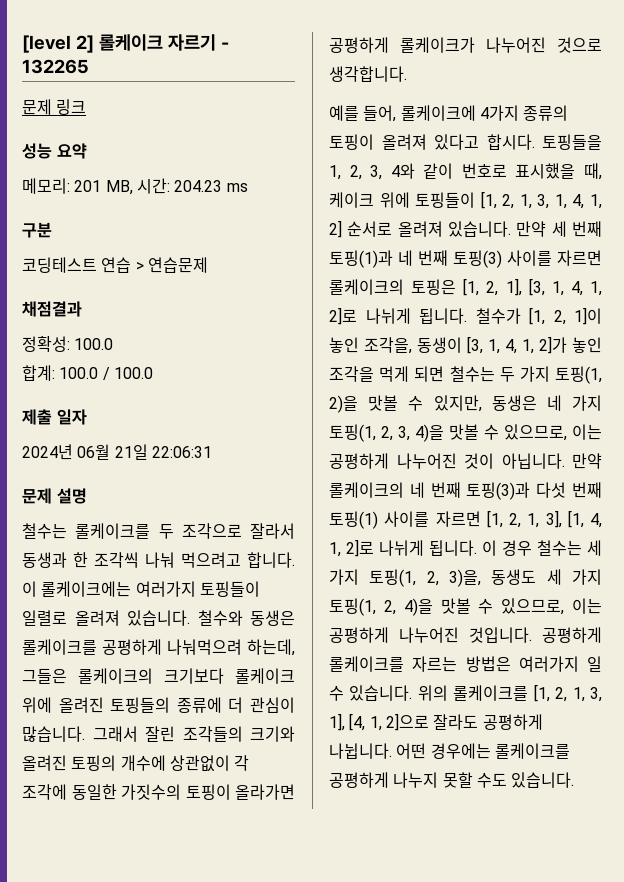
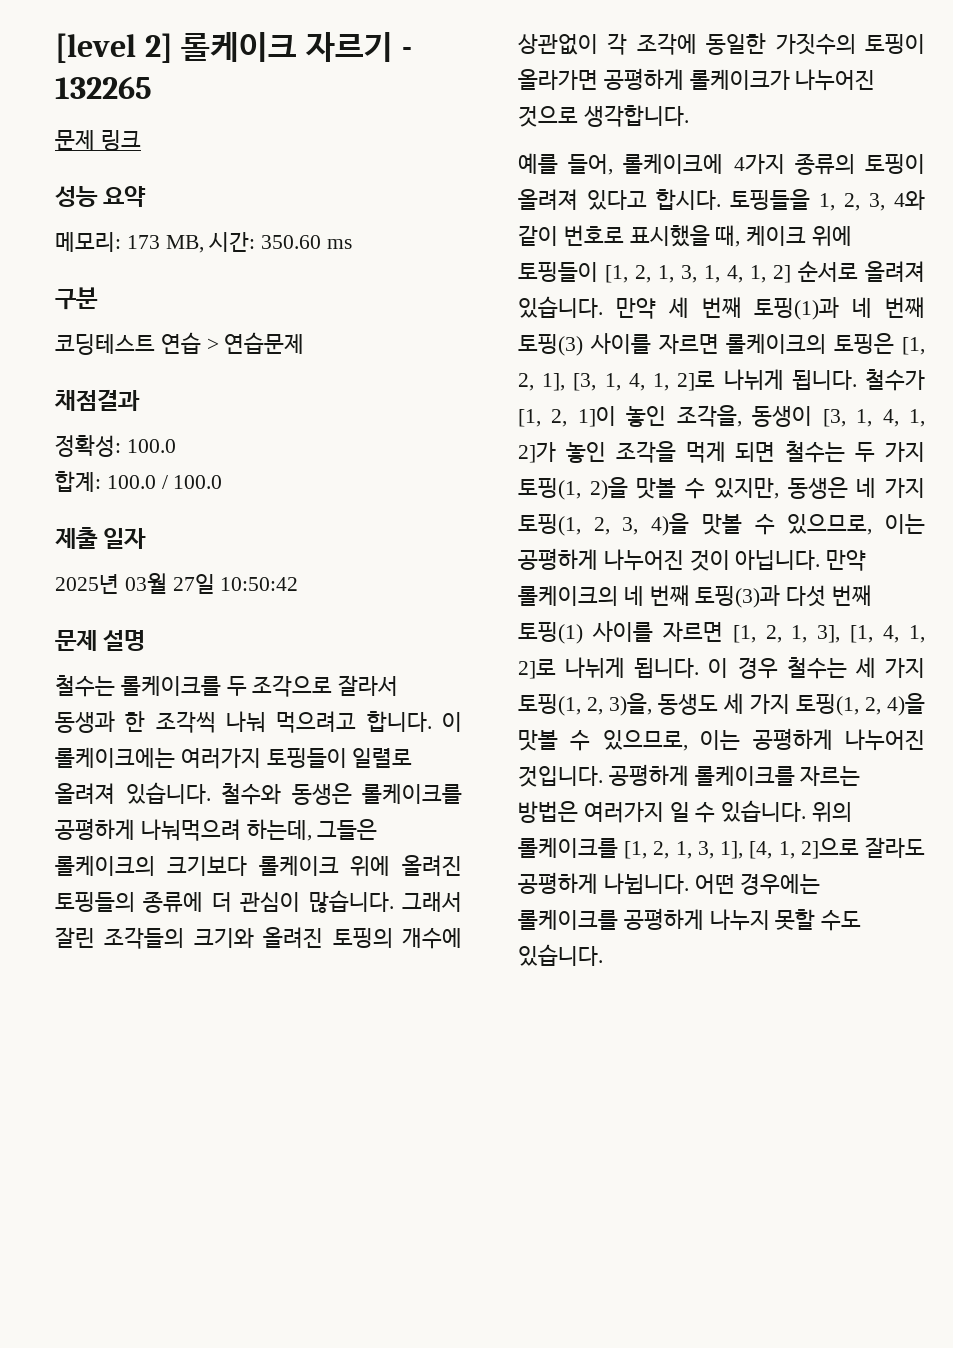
[74,180,102,192] 201 -> [126,235,160,249] 173
[174,180,223,192] 204.23 -> [261,235,322,249] 350.60
[22,444,212,460] 2024년 06월 21일 22:06:31 -> [55,573,299,594] 2025년 03월 27일 10:50:42

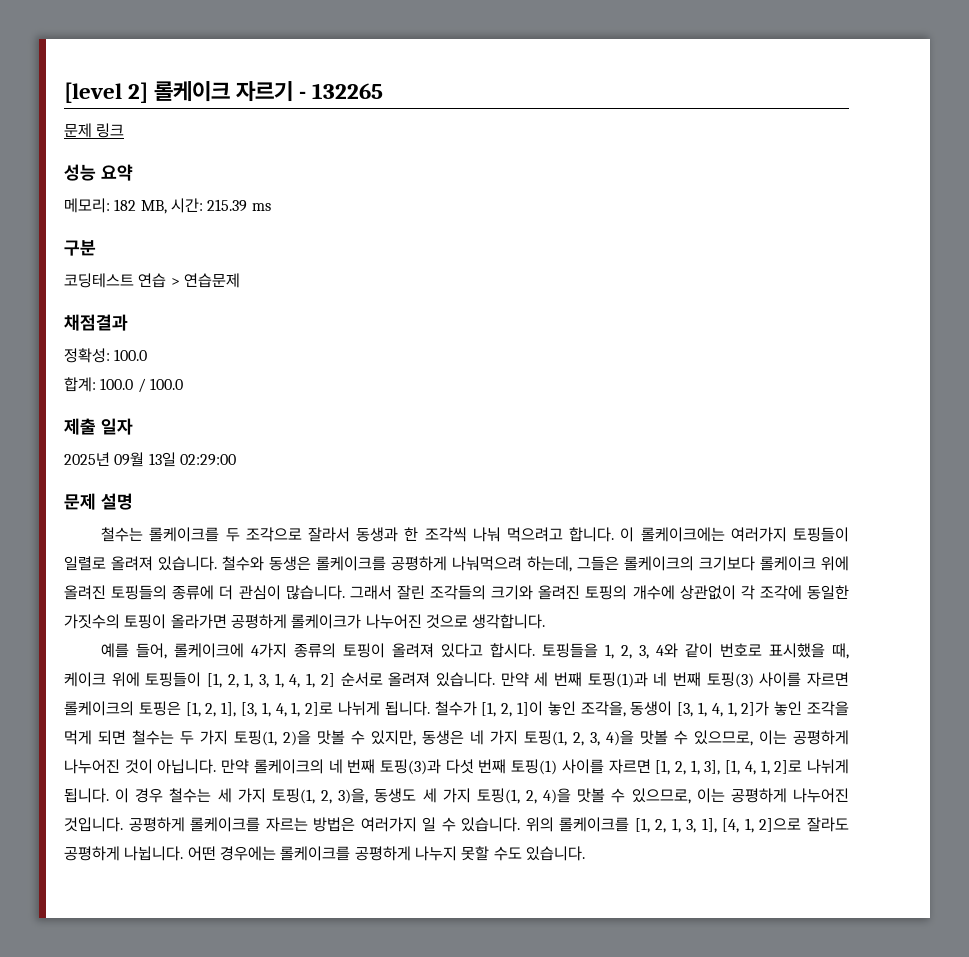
[126,235,160,249] 173 -> [114,199,137,211] 182
[261,235,322,249] 350.60 -> [207,199,248,212] 215.39
[124,573,299,594] 03월 27일 10:50:42 -> [114,452,236,467] 09월 13일 02:29:00

